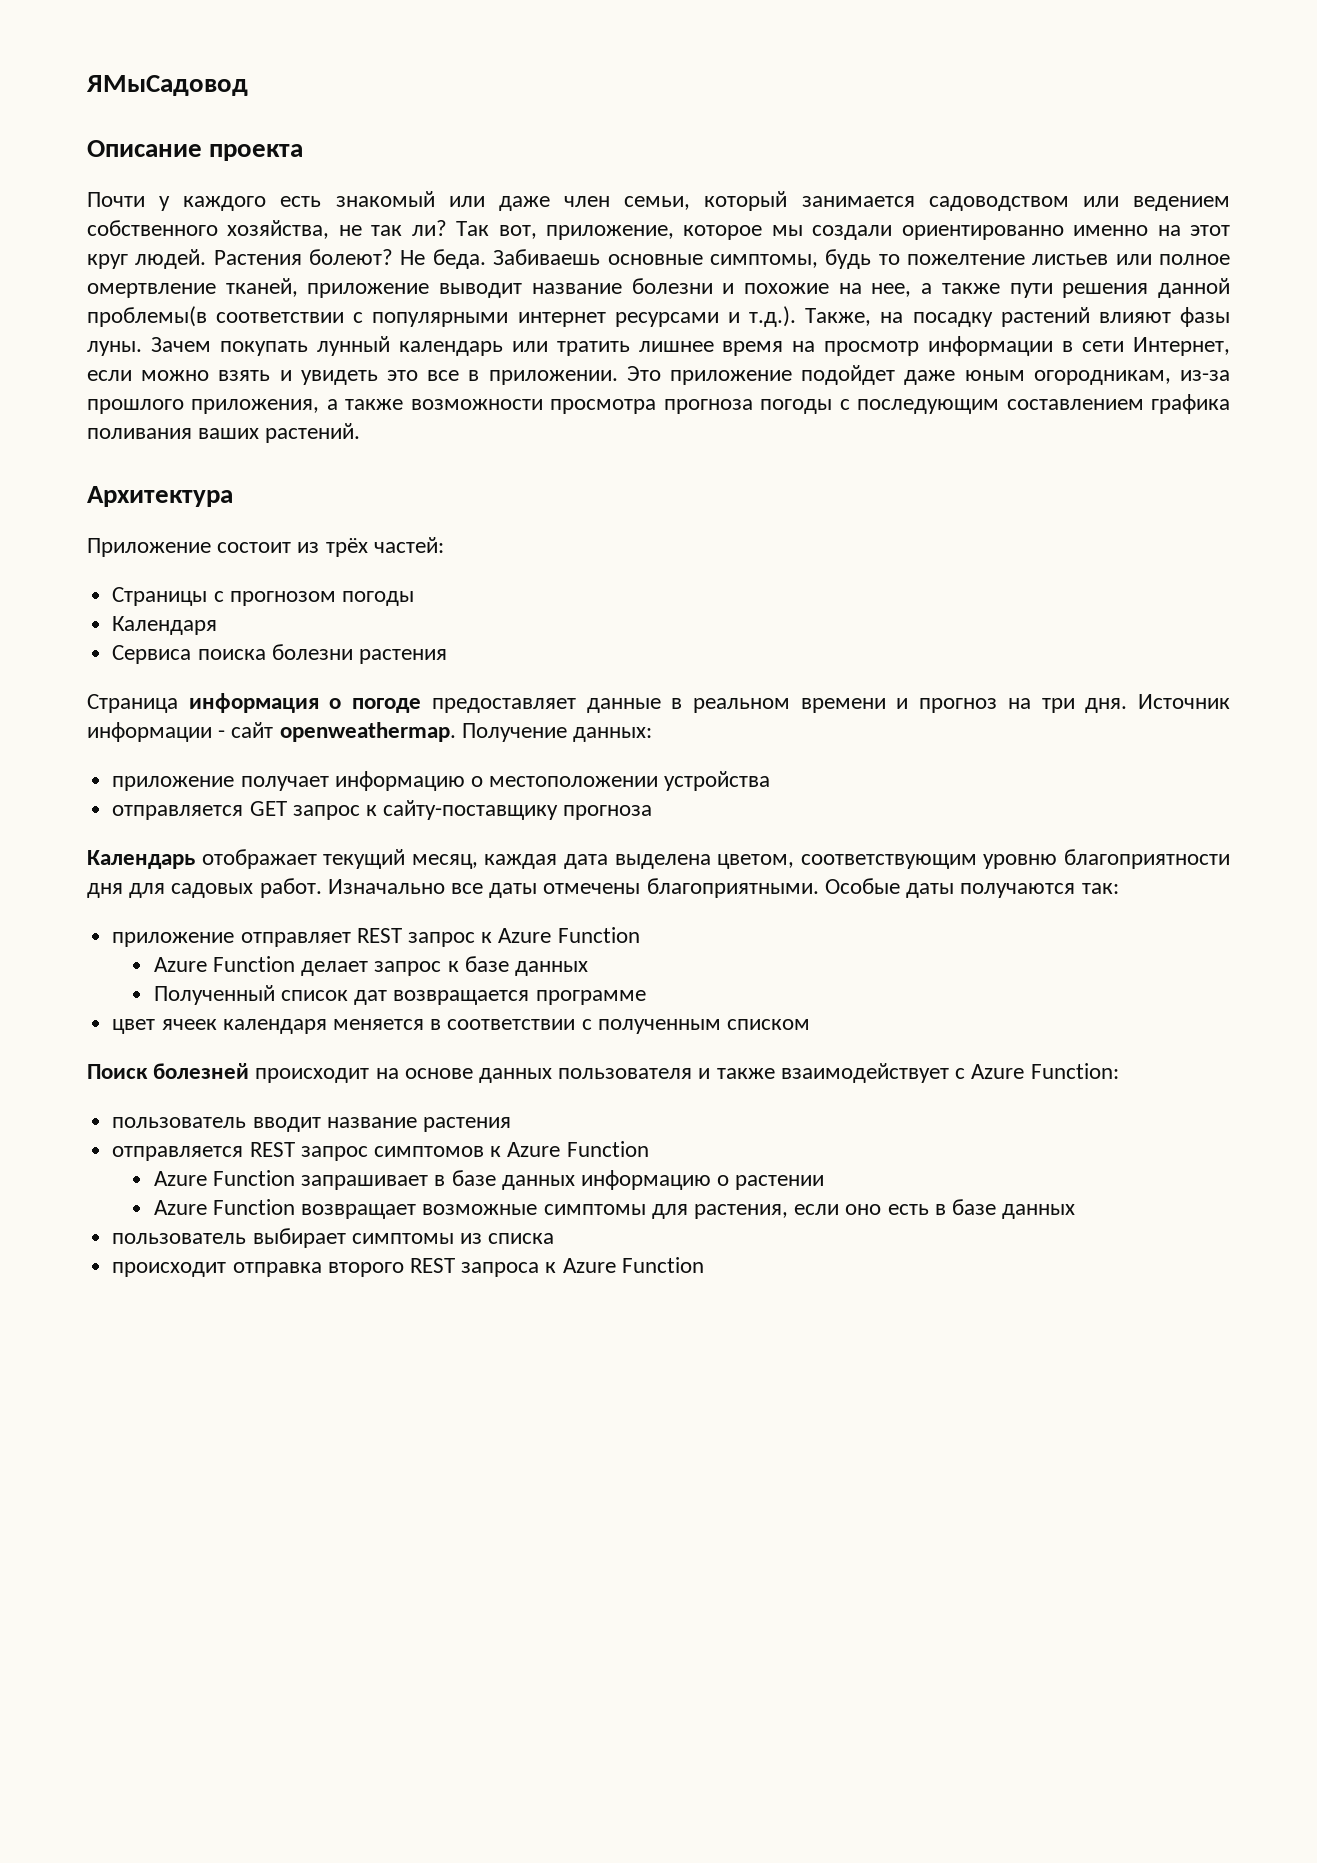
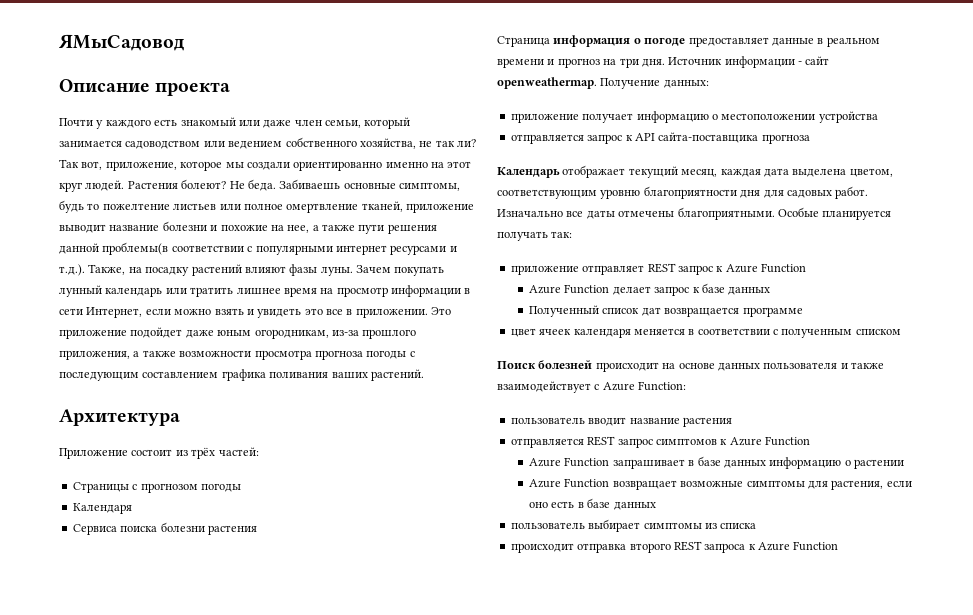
[249,800,559,820] GET запрос к сайту-поставщику -> [587,132,759,144] запрос к API сайта-поставщика
[906,883,1076,898] даты получаются -> [822,210,892,220] [497,231,548,241] планируется получать

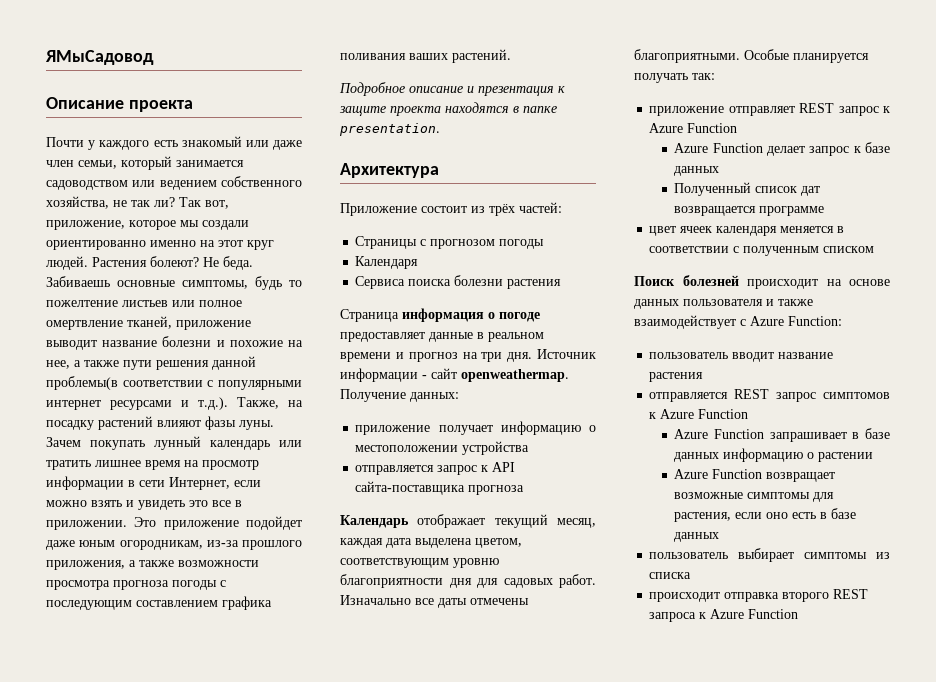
(424, 375) none -> [339,82,565,96] [339,102,557,116] [339,123,440,136] // Подробное описание и презентация к защите проекта находятся в папке presentation.

